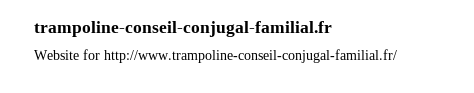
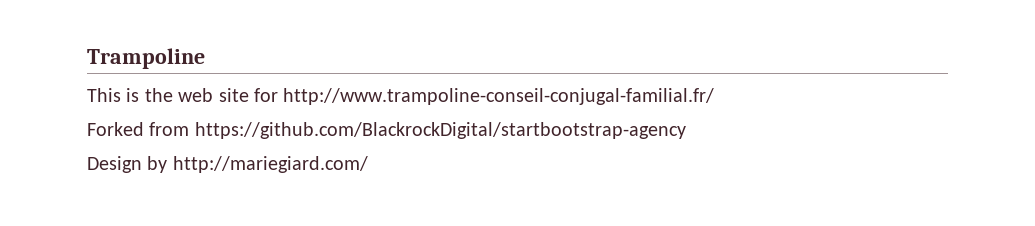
[34,21,332,37] [34,49,397,63] trampoline-conseil-conjugal-familial.fr // Website for http://www.trampoline-conseil-conjugal-familial.fr/ -> [87,48,205,69] [87,88,715,105] [87,122,686,139] [87,156,368,173] Trampoline // This is the web site for http://www.trampoline-conseil-conjugal-familial.fr/ // Forked from https://github.com/BlackrockDigital/startbootstrap-agency // Design by http://mariegiard.com/

